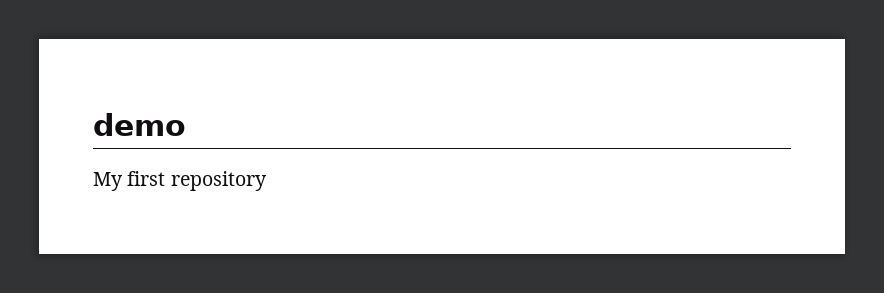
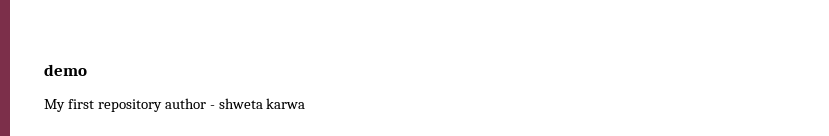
(267, 181) none -> [164,98,306,109] author - shweta karwa

